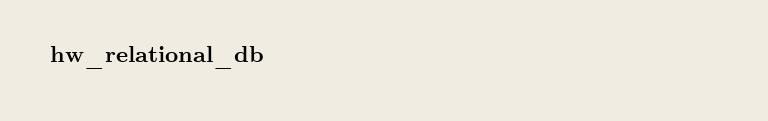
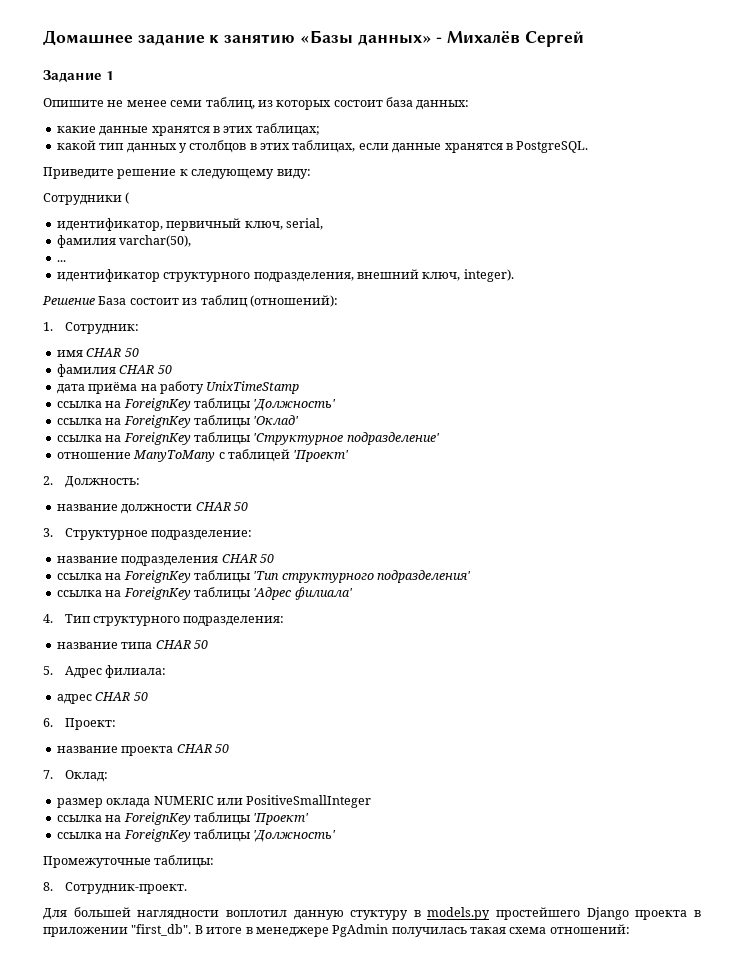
[50,46,264,69] hw_relational_db -> [43,30,584,47] [43,70,115,82] [43,97,470,110] [56,123,320,136] [56,140,589,153] [43,167,311,179] [43,192,130,205] [56,218,323,231] [56,235,192,248] [56,260,66,262] [56,269,514,282] [42,295,338,308] [43,322,139,334] [56,348,139,357] [56,364,172,377] [56,381,300,394] [56,398,337,411] [56,415,300,428] [56,432,440,445] [56,449,350,462] [43,476,140,488] [56,502,248,514] [43,528,253,540] [56,554,274,566] [56,570,471,583] [56,587,353,600] [43,614,285,626] [56,640,208,649] [43,665,167,678] [56,692,148,704] [43,718,116,730] [56,744,229,756] [43,770,108,782] [56,795,372,808] [56,812,310,825] [56,829,337,842] [43,855,215,868] [43,882,187,894] [43,907,701,920] [43,924,630,937] Домашнее задание к занятию «Базы данных» - Михалёв Сергей // Задание 1 // Опишите не менее семи таблиц, из которых состоит база данных: // какие данные хранятся в этих таблицах; // какой тип данных у столбцов в этих таблицах, если данные хранятся в PostgreSQL. // Приведите решение к следующему виду: // Сотрудники ( // идентификатор, первичный ключ, serial, // фамилия varchar(50), // ... // идентификатор структурного подразделения, внешний ключ, integer). // Решение База состоит из таблиц (отношений): // 1. Сотрудник: // имя CHAR 50 // фамилия CHAR 50 // дата приёма на работу UnixTimeStamp // ссылка на ForeignKey таблицы 'Должность' // ссылка на ForeignKey таблицы 'Оклад' // ссылка на ForeignKey таблицы 'Структурное подразделение' // отношение ManyToMany с таблицей 'Проект' // 2. Должность: // название должности CHAR 50 // 3. Структурное подразделение: // название подразделения CHAR 50 // ссылка на ForeignKey таблицы 'Тип структурного подразделения' // ссылка на ForeignKey таблицы 'Адрес филиала' // 4. Тип структурного подразделения: // название типа CHAR 50 // 5. Адрес филиала: // адрес CHAR 50 // 6. Проект: // название проекта CHAR 50 // 7. Оклад: // размер оклада NUMERIC или PositiveSmallInteger // ссылка на ForeignKey таблицы 'Проект' // ссылка на ForeignKey таблицы 'Должность' // Промежуточные таблицы: // 8. Сотрудник-проект. // Для большей наглядности воплотил данную стуктуру в models.py простейшего Django проекта в приложении "first_db". В итоге в менеджере PgAdmin получилась такая схема отношений:

